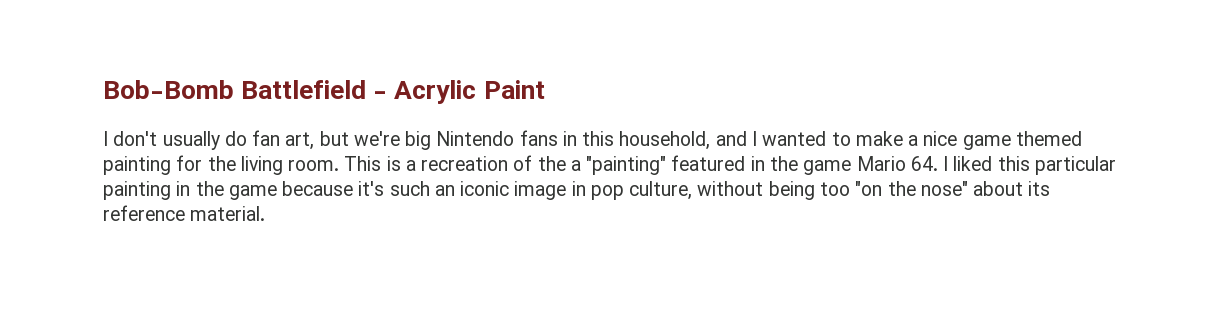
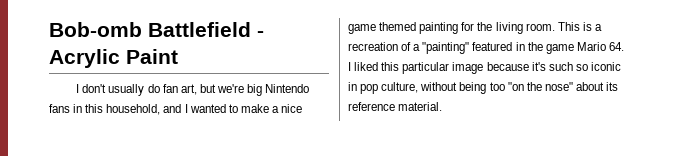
[103,80,234,99] Bob-Bomb -> [49,22,142,37] Bob-omb
[537,156,566,171] the -> (412, 46) none
[103,181,567,200] painting in the game because it's such an iconic image -> [452,62,621,74] image because it's such so iconic

